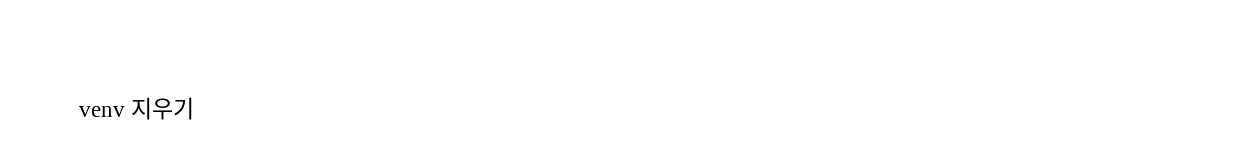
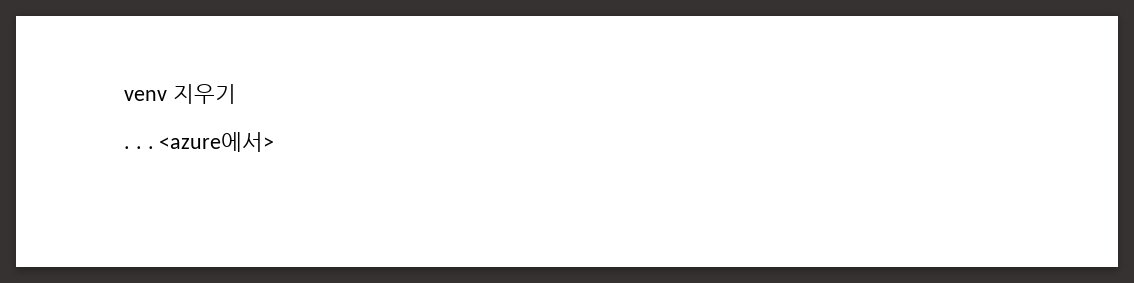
(195, 108) none -> [124,132,275,152] // . . . <azure에서>

